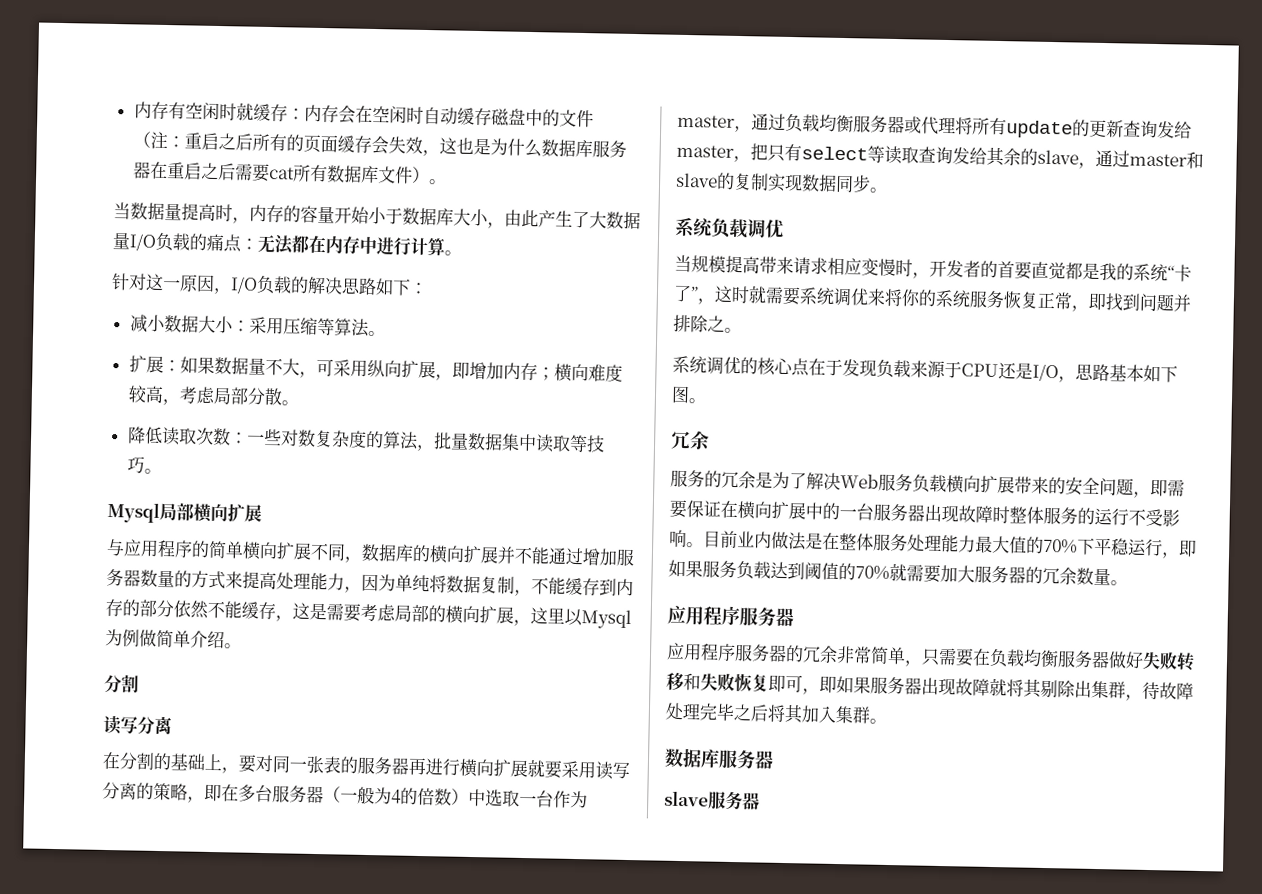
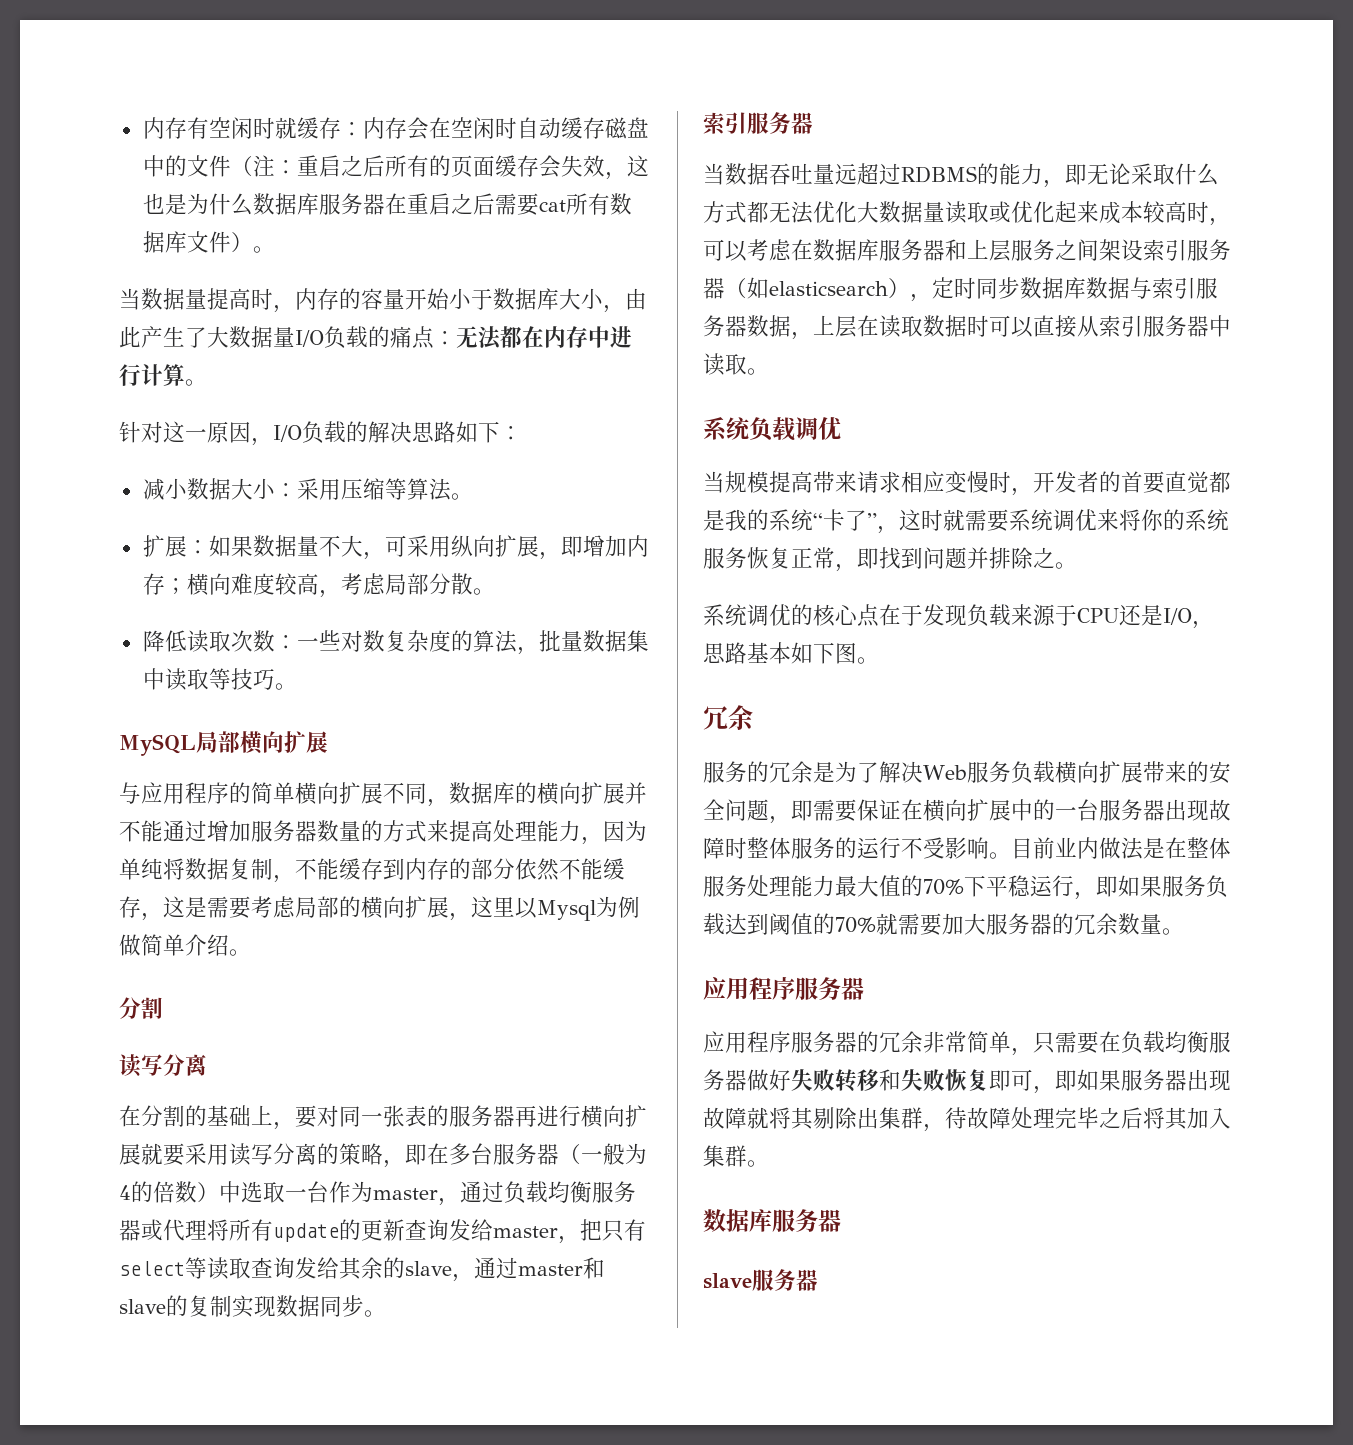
[107,501,160,523] Mysql -> [119,734,196,756] MySQL
(888, 190) none -> [702,112,813,135] [703,163,1219,188] [703,201,1231,226] [703,239,1231,262] [703,277,1218,302] [703,315,1231,340] [703,353,769,376] // 索引服务器 // 当数据吞吐量远超过RDBMS的能力，即无论采取什么方式都无法优化大数据量读取或优化起来成本较高时，可以考虑在数据库服务器和上层服务之间架设索引服务器（如elasticsearch），定时同步数据库数据与索引服务器数据，上层在读取数据时可以直接从索引服务器中读取。

